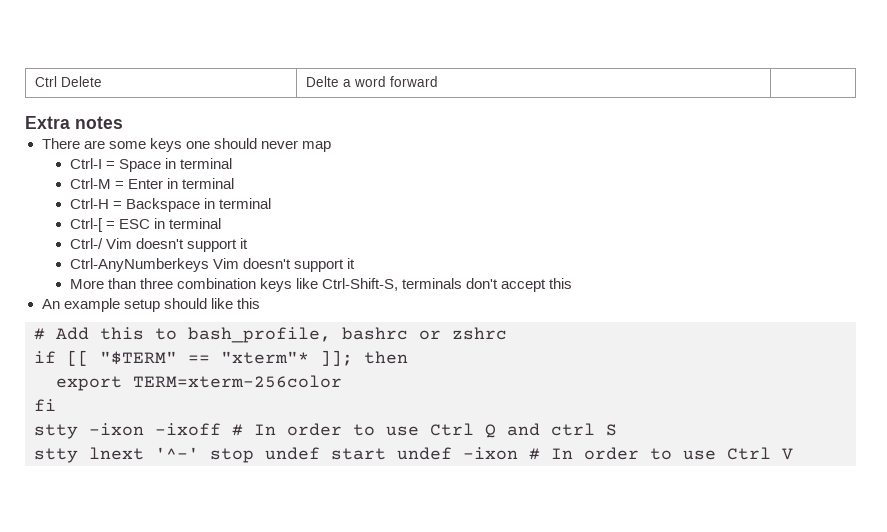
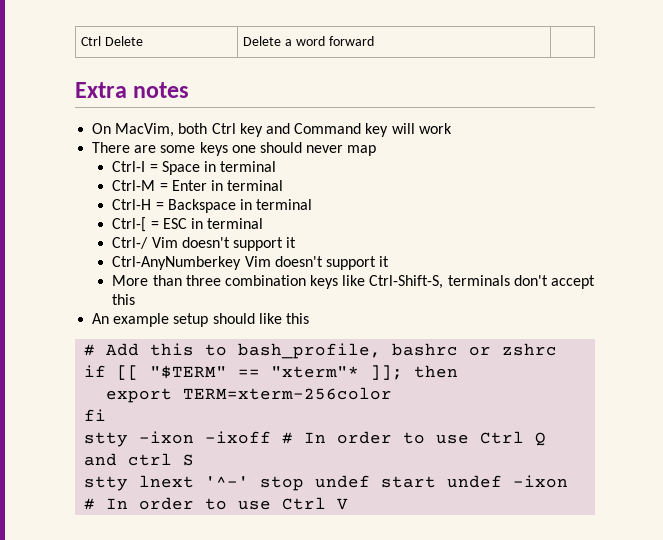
[306,76,340,87] Delte -> [243,36,282,46] Delete
(123, 122) none -> [92,123,452,137] // On MacVim, both Ctrl key and Command key will work
[69,258,209,272] Ctrl-AnyNumberkeys -> [112,256,242,270] Ctrl-AnyNumberkey

